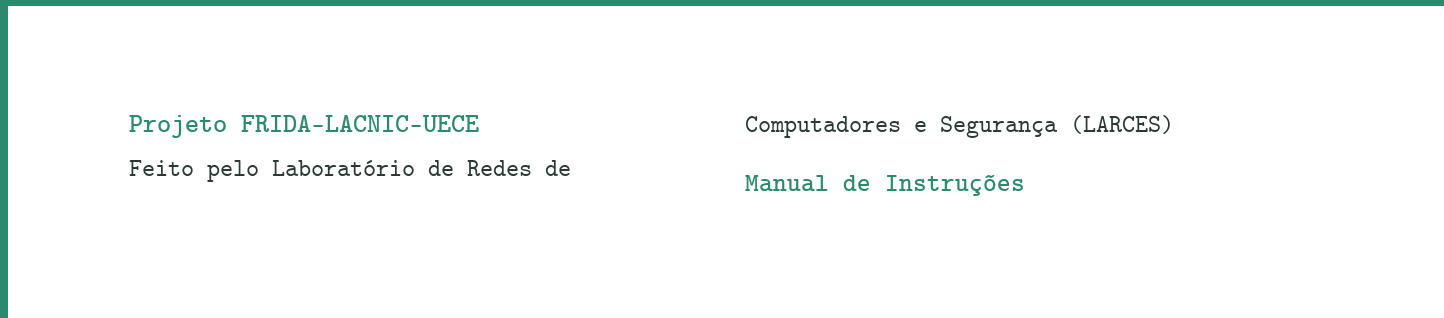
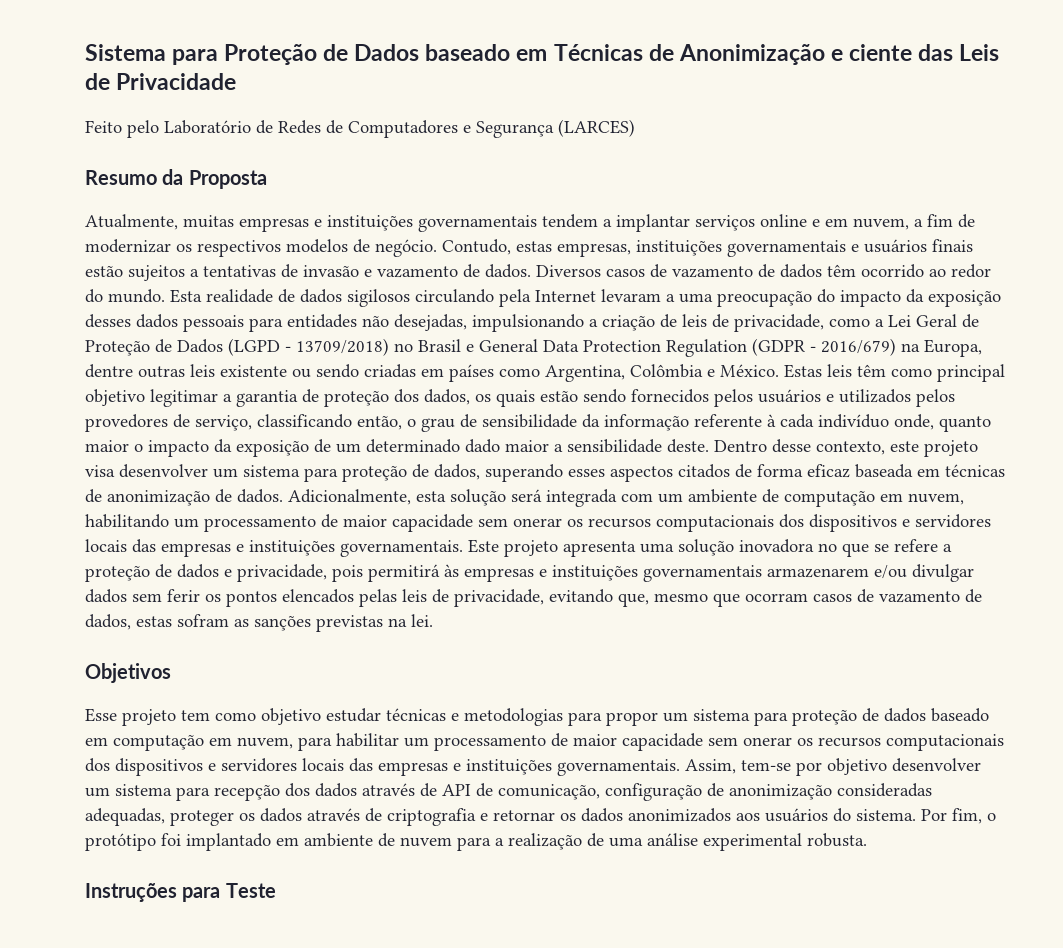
[129,115,479,138] Projeto FRIDA-LACNIC-UECE -> [85,44,999,65] [85,73,237,90] Sistema para Proteção de Dados baseado em Técnicas de Anonimização e ciente das Leis de Privacidade
[745,175,1025,196] Manual de Instruções -> [85,169,267,189] [85,214,975,232] [85,239,973,257] [85,264,991,281] [85,289,1001,307] [85,314,979,332] [85,338,982,357] [85,364,1005,382] [85,389,955,407] [85,414,991,432] [85,439,978,457] [85,464,1005,482] [85,489,964,507] [85,514,991,532] [85,539,952,557] [85,564,974,582] [85,589,982,607] [85,614,433,632] [85,663,171,683] [85,708,989,726] [85,733,1004,751] [85,758,981,776] [85,783,932,801] [85,808,996,826] [85,833,867,851] [85,883,276,902] Resumo da Proposta // Atualmente, muitas empresas e instituições governamentais tendem a implantar serviços online e em nuvem, a fim de modernizar os respectivos modelos de negócio. Contudo, estas empresas, instituições governamentais e usuários finais estão sujeitos a tentativas de invasão e vazamento de dados. Diversos casos de vazamento de dados têm ocorrido ao redor do mundo. Esta realidade de dados sigilosos circulando pela Internet levaram a uma preocupação do impacto da exposição desses dados pessoais para entidades não desejadas, impulsionando a criação de leis de privacidade, como a Lei Geral de Proteção de Dados (LGPD - 13709/2018) no Brasil e General Data Protection Regulation (GDPR - 2016/679) na Europa, dentre outras leis existente ou sendo criadas em países como Argentina, Colômbia e México. Estas leis têm como principal objetivo legitimar a garantia de proteção dos dados, os quais estão sendo fornecidos pelos usuários e utilizados pelos provedores de serviço, classificando então, o grau de sensibilidade da informação referente à cada indivíduo onde, quanto maior o impacto da exposição de um determinado dado maior a sensibilidade deste. Dentro desse contexto, este projeto visa desenvolver um sistema para proteção de dados, superando esses aspectos citados de forma eficaz baseada em técnicas de anonimização de dados. Adicionalmente, esta solução será integrada com um ambiente de computação em nuvem, habilitando um processamento de maior capacidade sem onerar os recursos computacionais dos dispositivos e servidores locais das empresas e instituições governamentais. Este projeto apresenta uma solução inovadora no que se refere a proteção de dados e privacidade, pois permitirá às empresas e instituições governamentais armazenarem e/ou divulgar dados sem ferir os pontos elencados pelas leis de privacidade, evitando que, mesmo que ocorram casos de vazamento de dados, estas sofram as sanções previstas na lei. // Objetivos // Esse projeto tem como objetivo estudar técnicas e metodologias para propor um sistema para proteção de dados baseado em computação em nuvem, para habilitar um processamento de maior capacidade sem onerar os recursos computacionais dos dispositivos e servidores locais das empresas e instituições governamentais. Assim, tem-se por objetivo desenvolver um sistema para recepção dos dados através de API de comunicação, configuração de anonimização consideradas adequadas, proteger os dados através de criptografia e retornar os dados anonimizados aos usuários do sistema. Por fim, o protótipo foi implantado em ambiente de nuvem para a realização de uma análise experimental robusta. // Instruções para Teste

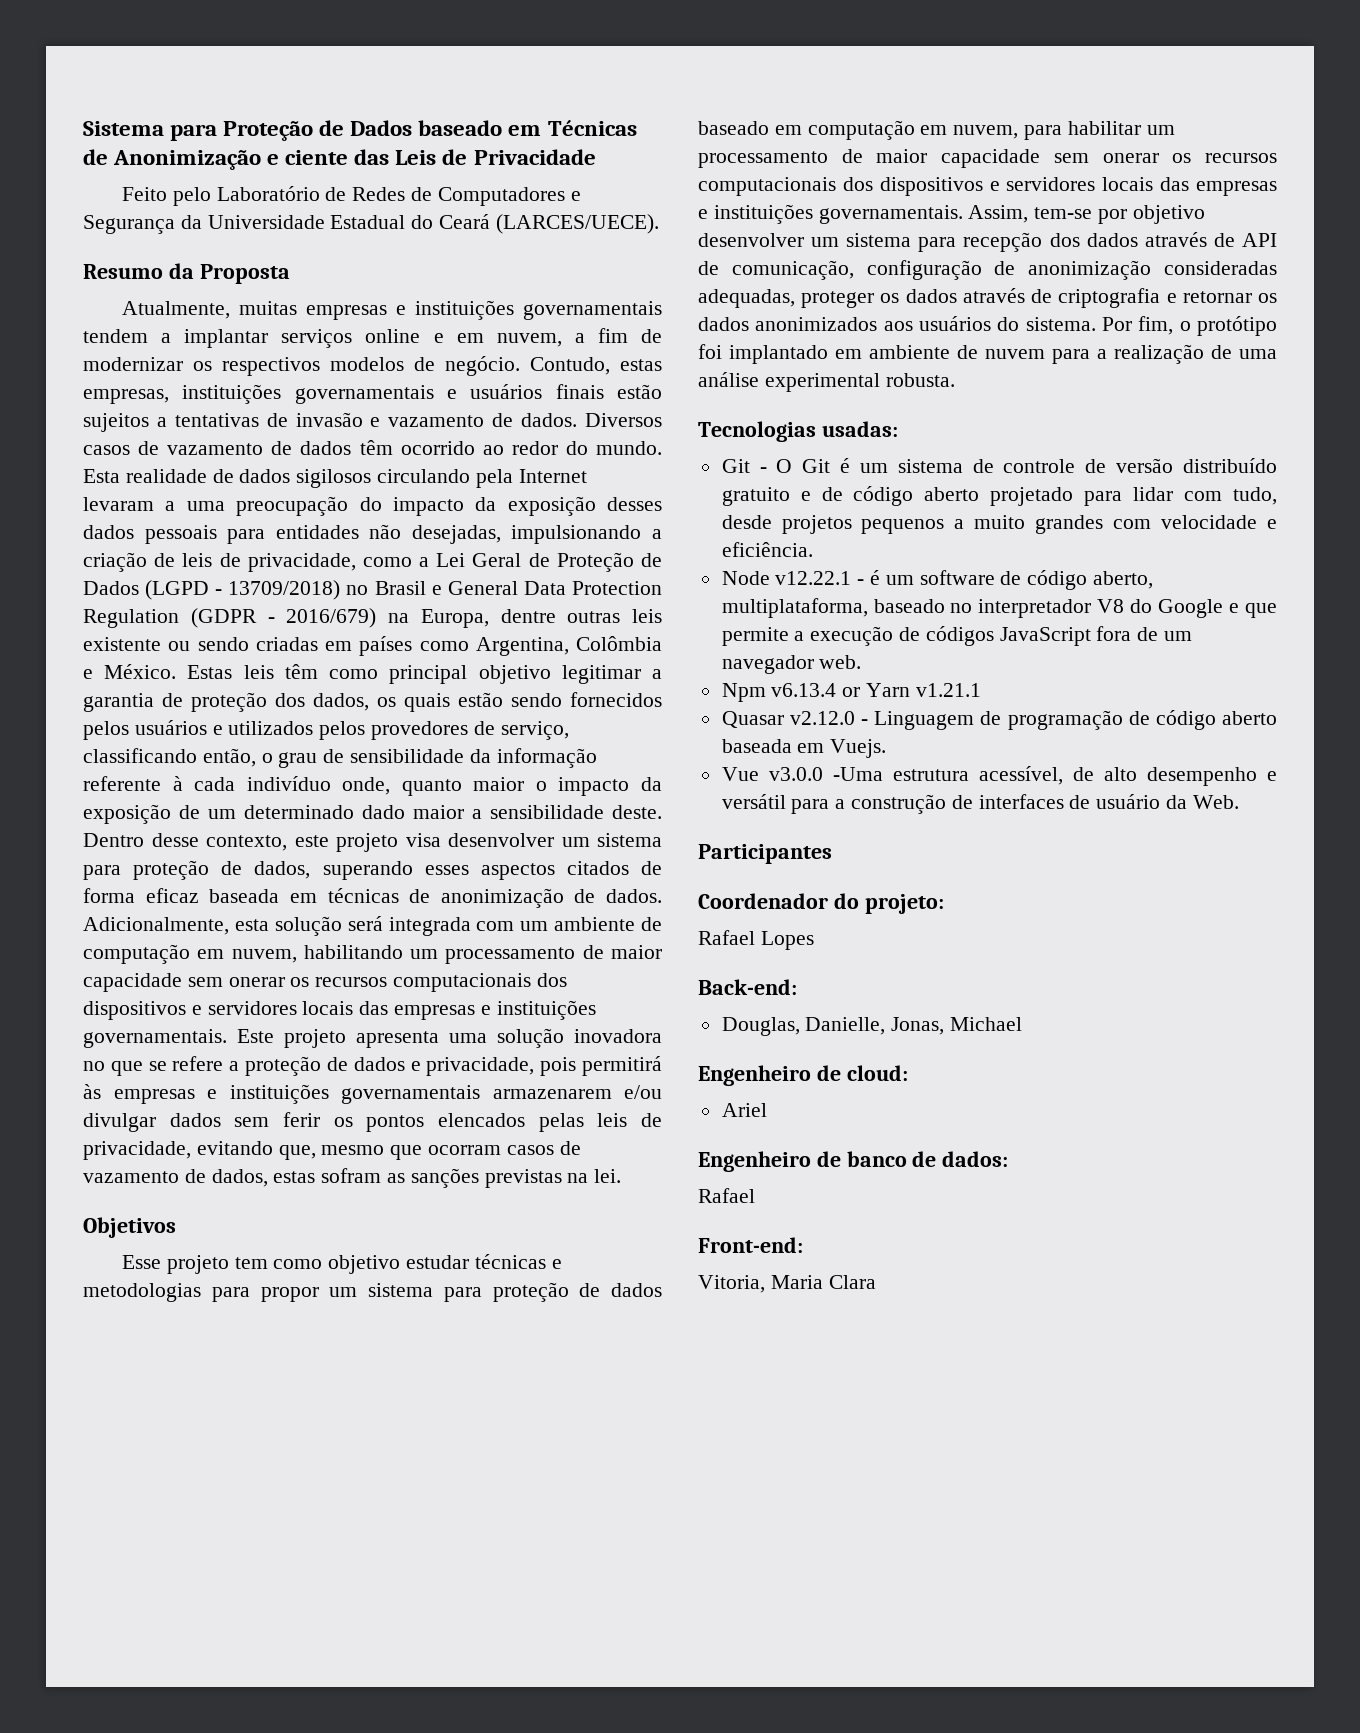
[558,119,635,137] (LARCES) -> [180,214,659,234] da Universidade Estadual do Ceará (LARCES/UECE).
[85,883,276,902] Instruções para Teste -> [698,421,898,442] [721,458,1277,473] [721,486,1277,506] [721,515,1277,534] [721,542,813,557] [721,570,1154,590] [721,598,1277,618] [721,626,1193,646] [721,655,862,674] [721,683,981,702] [721,710,1277,730] [721,739,887,758] [721,766,1277,786] [721,794,1239,814] [698,844,832,864] [698,893,944,914] [698,930,814,950] [698,979,797,995] [721,1017,1023,1036] [698,1065,908,1086] [721,1103,767,1117] [698,1151,1009,1172] [698,1188,755,1203] [698,1237,803,1253] [698,1275,876,1293] Tecnologias usadas: // Git - O Git é um sistema de controle de versão distribuído gratuito e de código aberto projetado para lidar com tudo, desde projetos pequenos a muito grandes com velocidade e eficiência. // Node v12.22.1 - é um software de código aberto, multiplataforma, baseado no interpretador V8 do Google e que permite a execução de códigos JavaScript fora de um navegador web. // Npm v6.13.4 or Yarn v1.21.1 // Quasar v2.12.0 - Linguagem de programação de código aberto baseada em Vuejs. // Vue v3.0.0 -Uma estrutura acessível, de alto desempenho e versátil para a construção de interfaces de usuário da Web. // Participantes // Coordenador do projeto: // Rafael Lopes // Back-end: // Douglas, Danielle, Jonas, Michael // Engenheiro de cloud: // Ariel // Engenheiro de banco de dados: // Rafael // Front-end: // Vitoria, Maria Clara

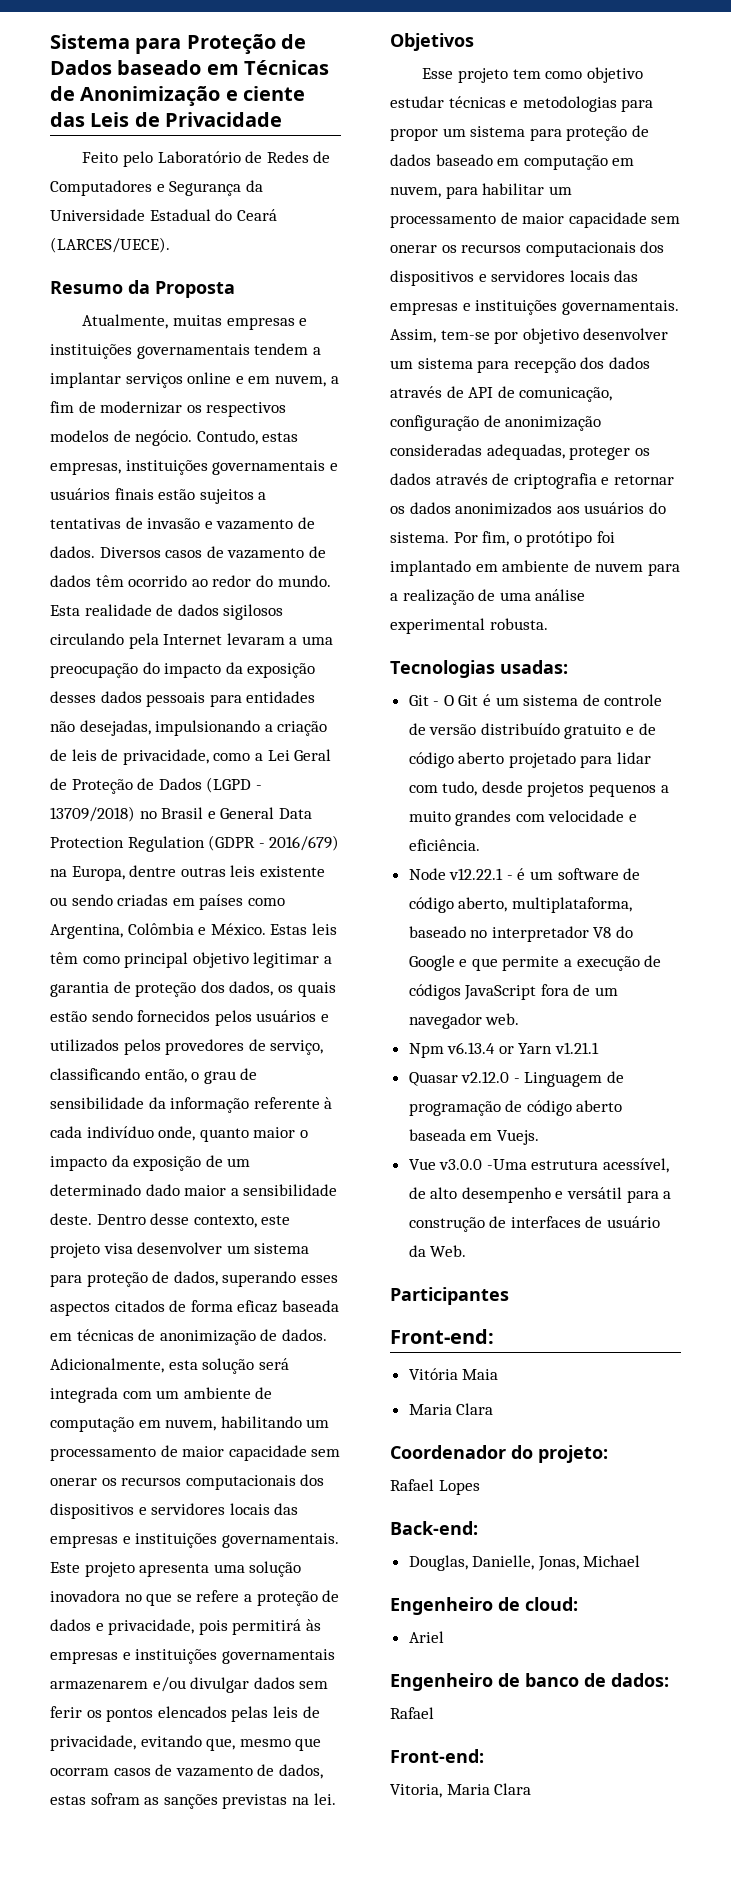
(832, 854) none -> [390,1329,494,1344] [408,1368,499,1380] [408,1403,494,1415] // Front-end: // Vitória Maia // Maria Clara

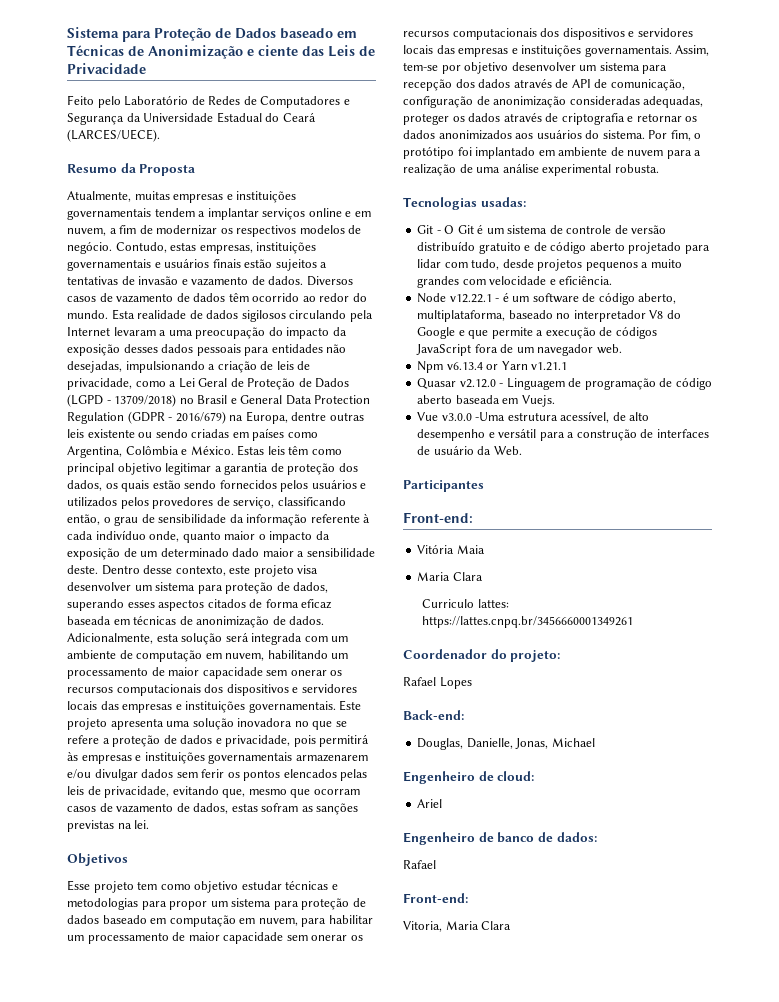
(494, 1409) none -> [422,599,509,608] [422,616,634,628] // Curriculo lattes: https://lattes.cnpq.br/3456660001349261

